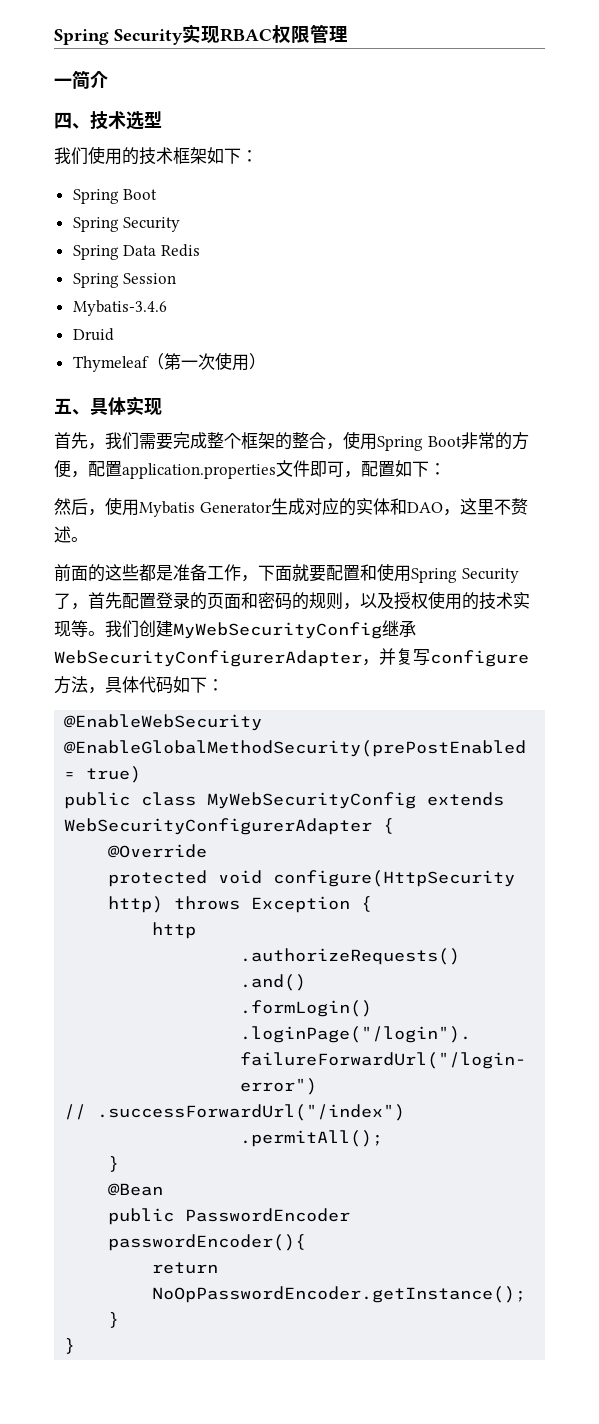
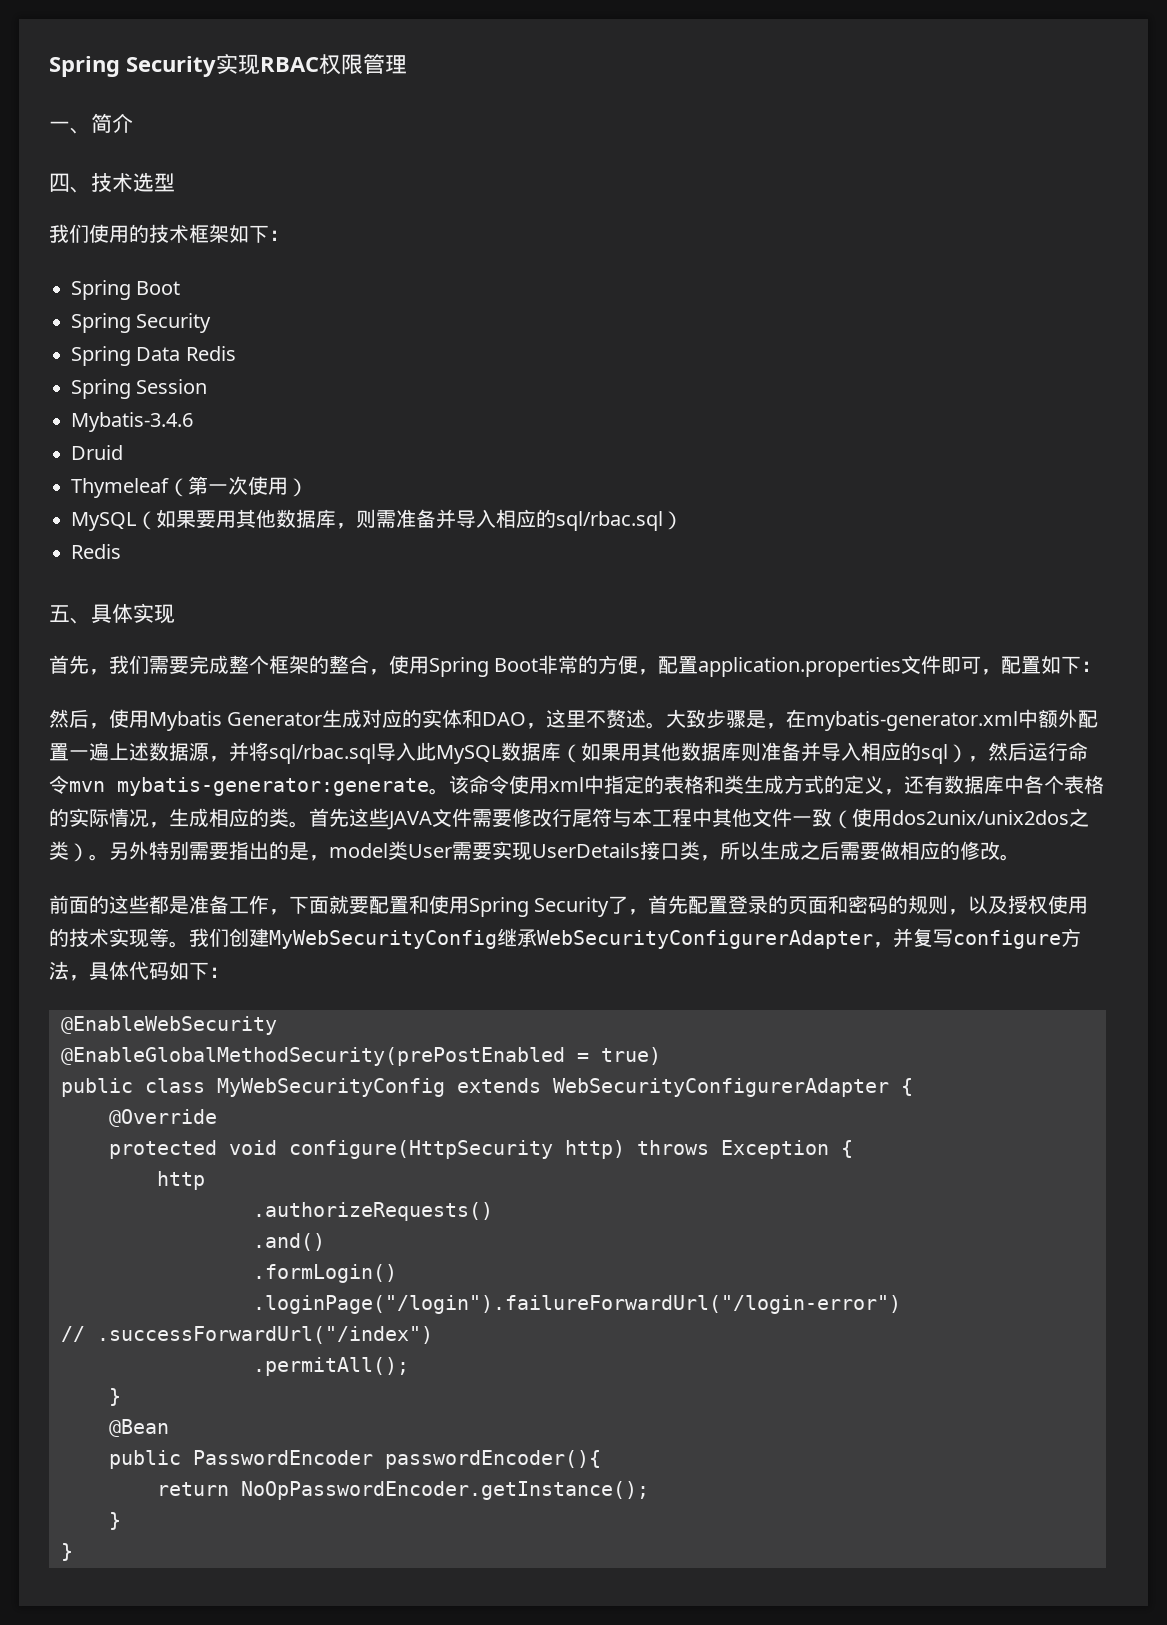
(72, 82) none -> [70,127,91,134] 、
(266, 361) none -> [71,509,683,531] [71,544,121,559] // MySQL（如果要用其他数据库，则需准备并导入相应的sql/rbac.sql） // Redis
(88, 539) none -> [666,709,1099,731] [49,742,1088,764] [49,775,1104,796] [49,808,1089,830] [49,841,1020,862] 大致步骤是，在mybatis-generator.xml中额外配置一遍上述数据源，并将sql/rbac.sql导入此MySQL数据库（如果用其他数据库则准备并导入相应的sql），然后运行命令mvn mybatis-generator:generate。该命令使用xml中指定的表格和类生成方式的定义，还有数据库中各个表格的实际情况，生成相应的类。首先这些JAVA文件需要修改行尾符与本工程中其他文件一致（使用dos2unix/unix2dos之类）。另外特别需要指出的是，model类User需要实现UserDetails接口类，所以生成之后需要做相应的修改。

